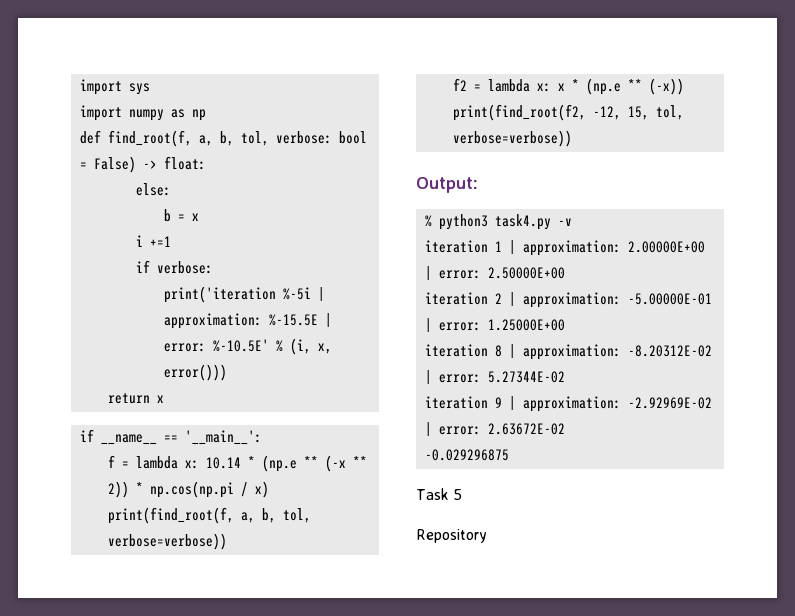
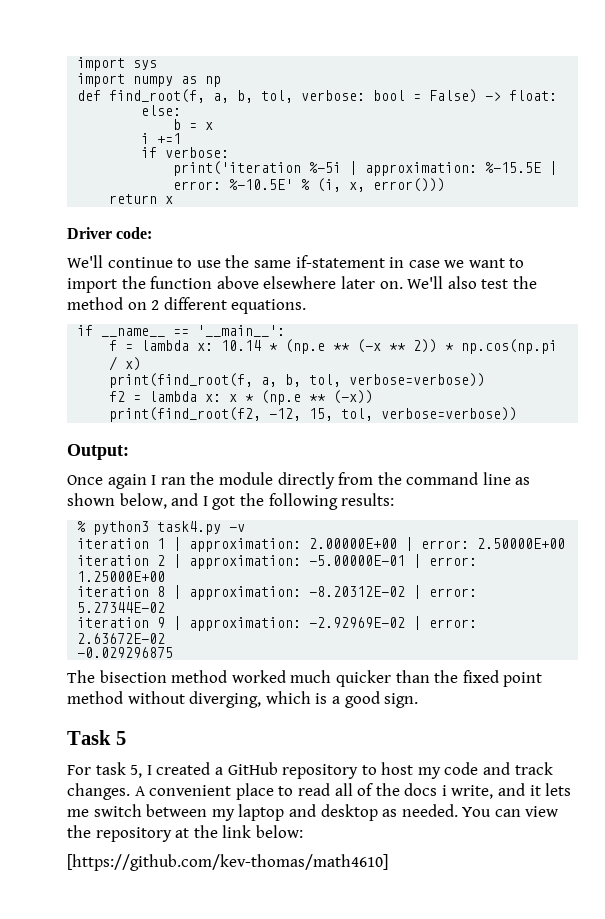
(165, 399) none -> [67,227,153,239] [67,255,525,268] [67,276,537,293] [67,297,307,314] // Driver code: // We'll continue to use the same if-statement in case we want to import the function above elsewhere later on. We'll also test the method on 2 different equations.
(478, 185) none -> [67,472,531,489] [67,493,395,510] // Once again I ran the module directly from the command line as shown below, and I got the following results:
[416,488,463,500] [416,529,487,543] Task 5 // Repository -> [67,670,543,687] [67,691,419,708] [67,730,126,745] [67,762,553,779] [67,783,572,800] [67,804,559,821] [67,825,303,842] [67,854,388,871] The bisection method worked much quicker than the fixed point method without diverging, which is a good sign. // Task 5 // For task 5, I created a GitHub repository to host my code and track changes. A convenient place to read all of the docs i write, and it lets me switch between my laptop and desktop as needed. You can view the repository at the link below: // [https://github.com/kev-thomas/math4610]

